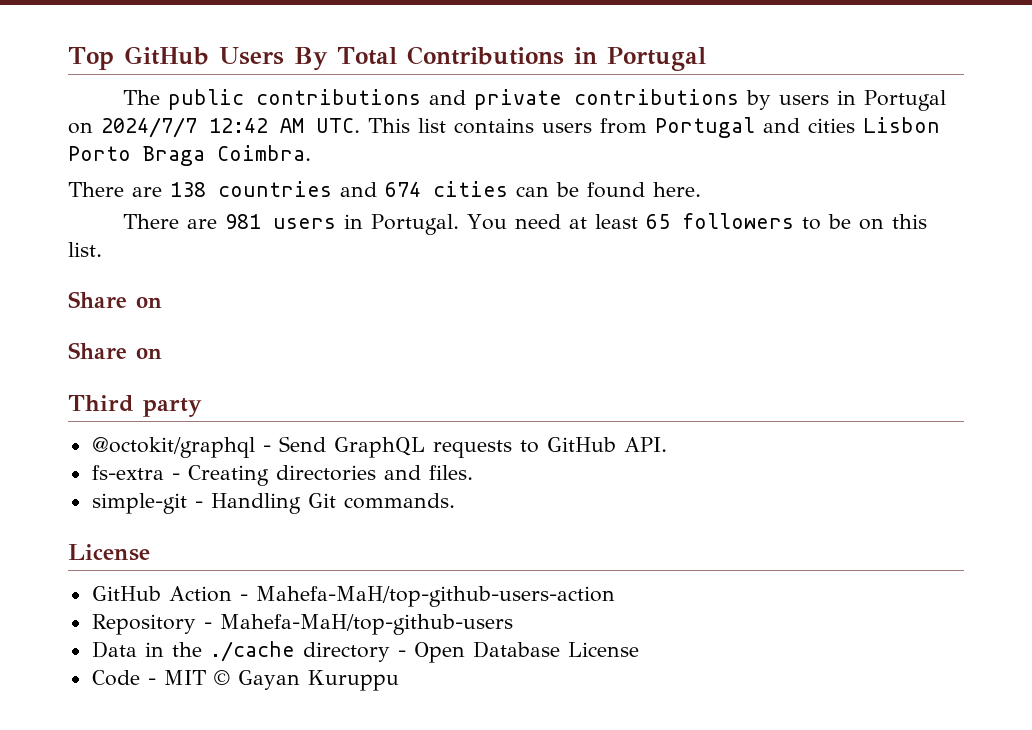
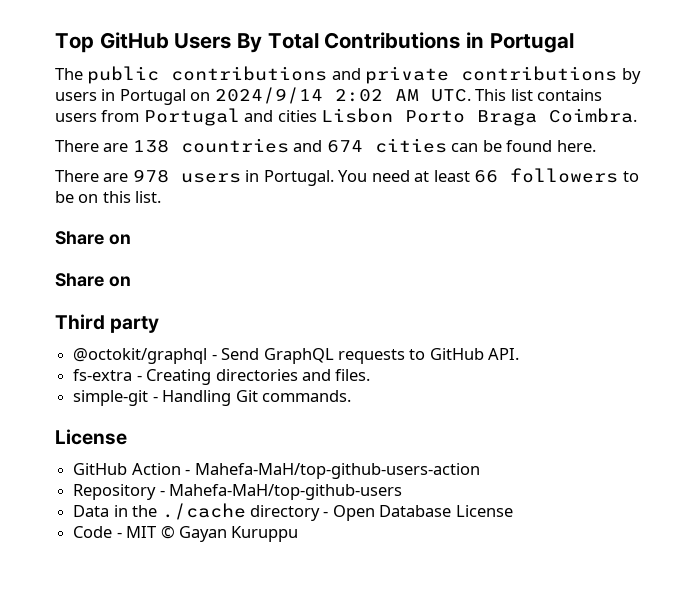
[101,117,268,138] 2024/7/7 12:42 -> [214,87,383,104] 2024/9/14 2:02
[224,214,261,229] 981 -> [132,169,169,183] 978
[645,214,670,229] 65 -> [474,170,499,183] 66

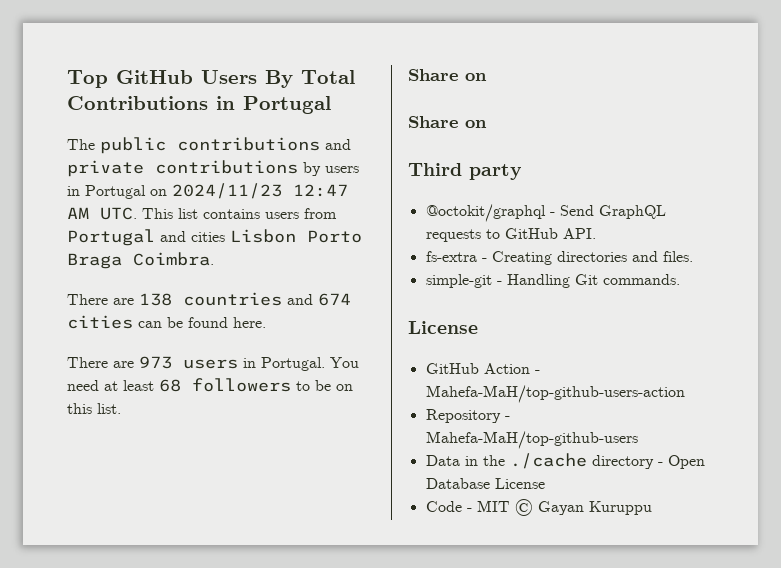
[214,87,383,104] 2024/9/14 2:02 -> [172,183,348,199] 2024/11/23 12:47
[132,169,169,183] 978 -> [139,356,172,369] 973
[474,170,499,183] 66 -> [159,379,181,392] 68

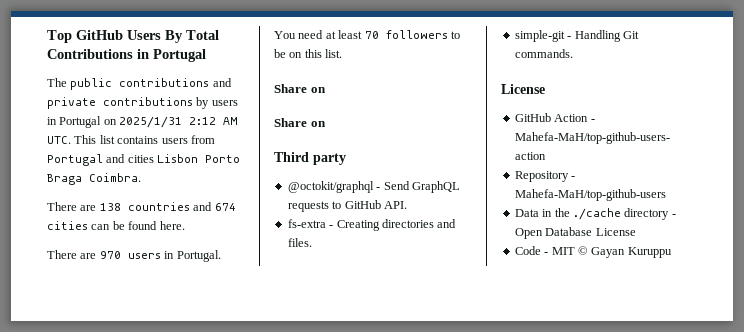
[172,183,348,199] 2024/11/23 12:47 -> [119,116,217,128] 2025/1/31 2:12
[139,356,172,369] 973 -> [99,251,121,259] 970
[159,379,181,392] 68 -> [364,31,379,39] 70

